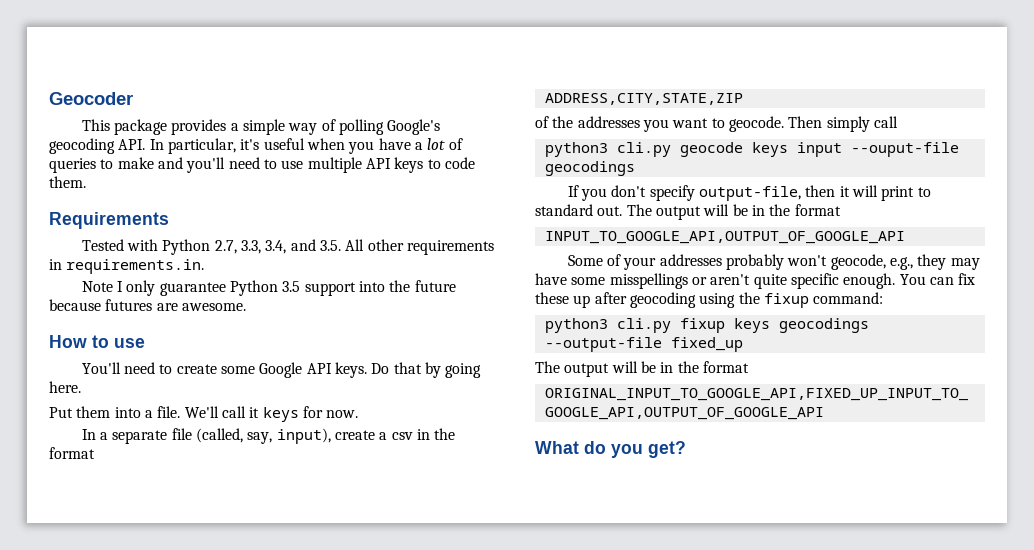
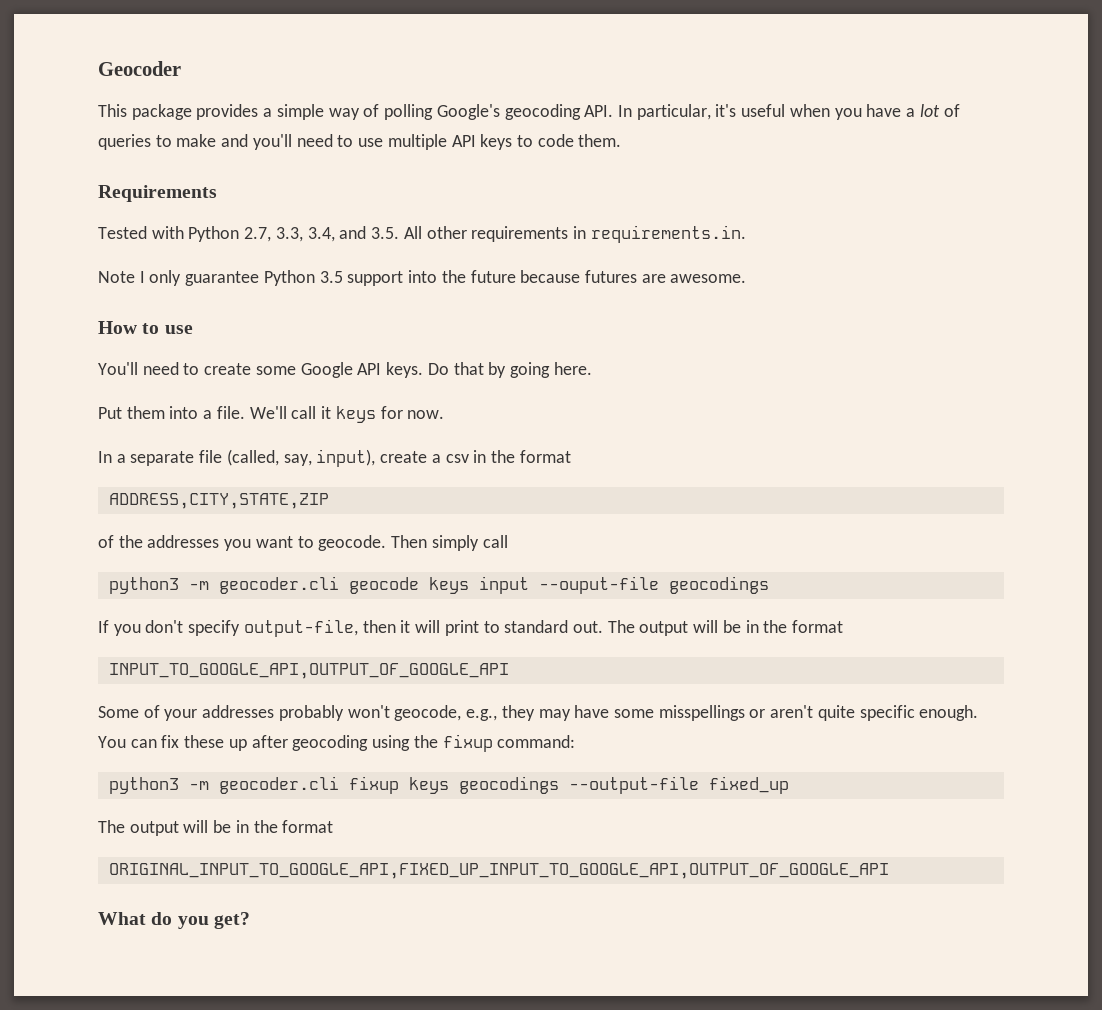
[616,142,671,157] cli.py -> [188,576,339,594] -m geocoder.cli
[616,318,671,333] cli.py -> [188,776,339,794] -m geocoder.cli

